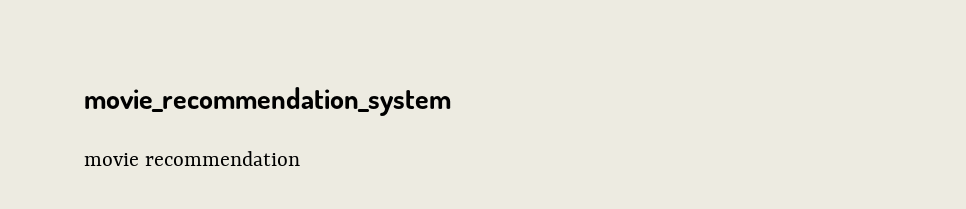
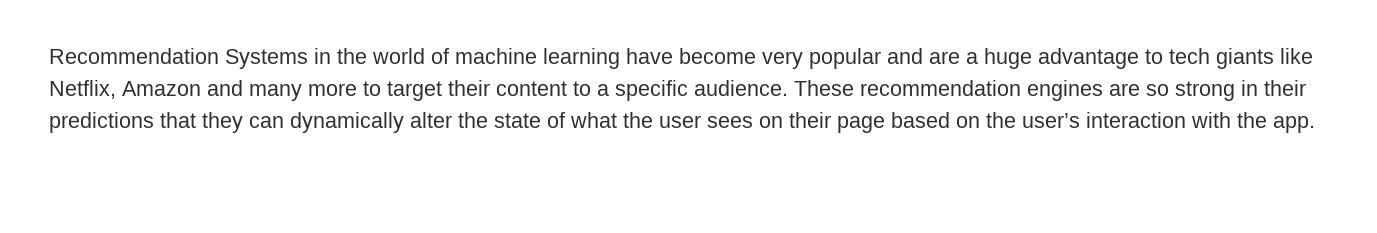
[84,87,451,116] [84,151,301,166] movie_recommendation_system // movie recommendation -> [49,48,1313,69] [49,80,1306,101] [49,112,1315,133] Recommendation Systems in the world of machine learning have become very popular and are a huge advantage to tech giants like Netflix, Amazon and many more to target their content to a specific audience. These recommendation engines are so strong in their predictions that they can dynamically alter the state of what the user sees on their page based on the user’s interaction with the app.

